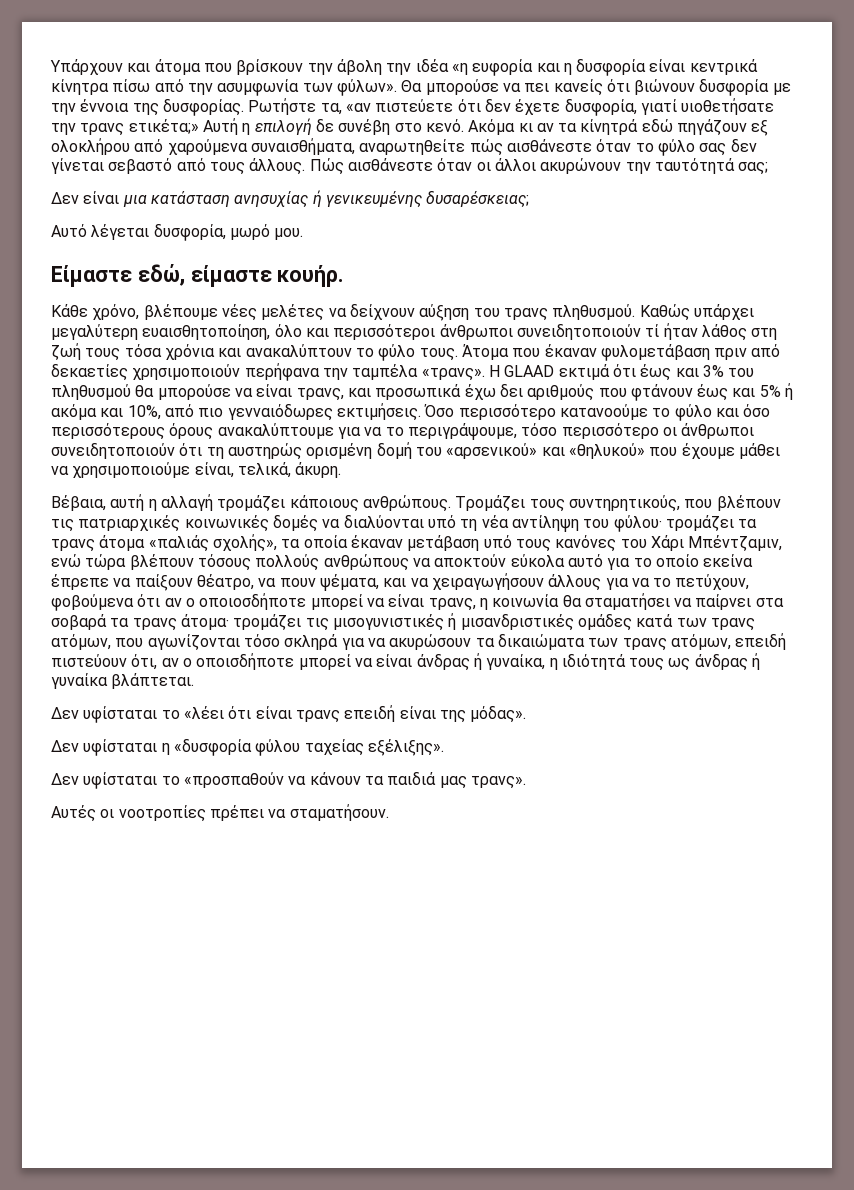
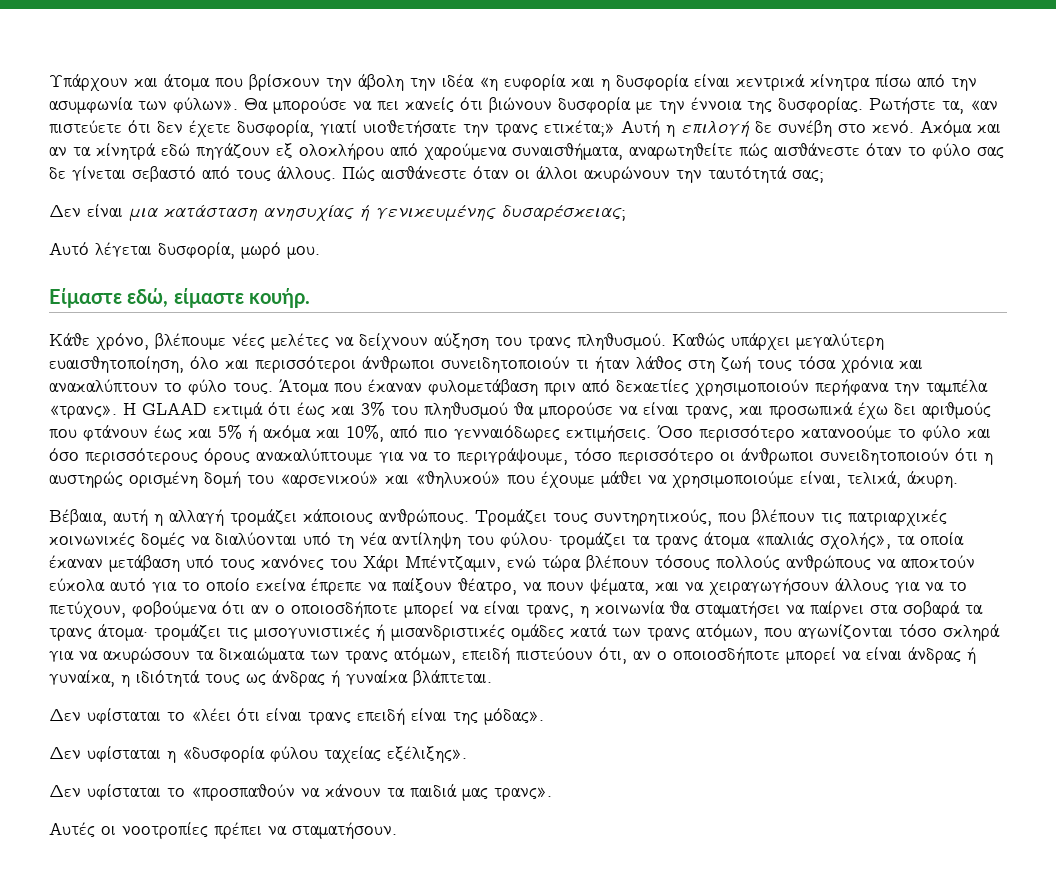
[518,123,533,132] κι -> [977,123,1001,133] και
[730,138,757,152] δεν -> [49,167,66,179] δε
[645,324,660,337] τί -> [576,360,589,369] τι
[206,447,224,459] τη -> [984,453,993,465] η
[196,653,295,670] οποισδήποτε -> [673,647,780,664] οποιοσδήποτε

